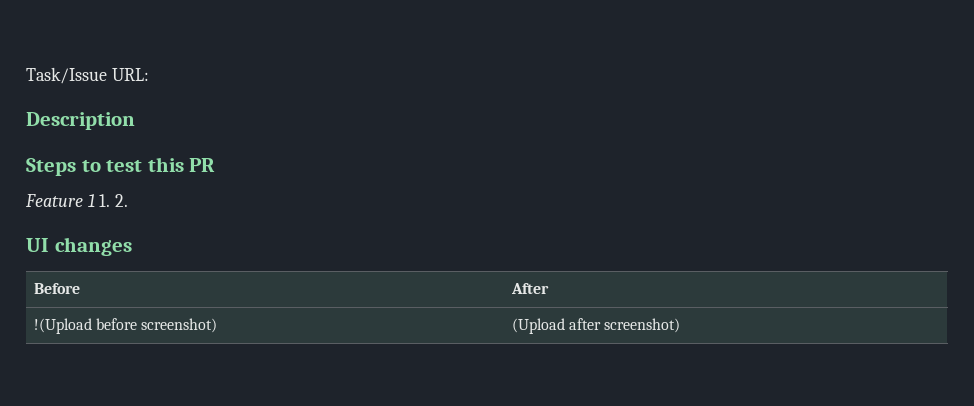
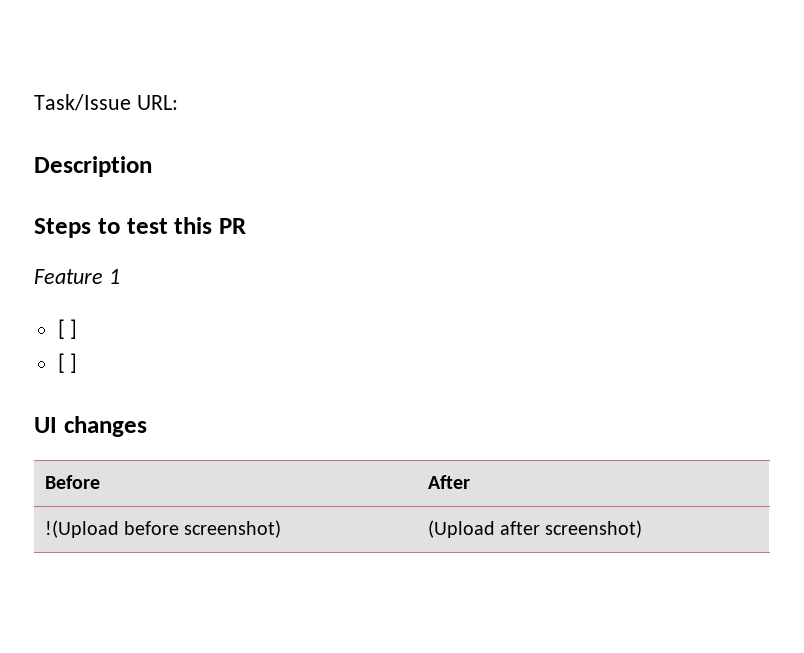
[99,194,129,207] 1. 2. -> [57,319,78,339] [57,353,78,373] // [ ] // [ ]

